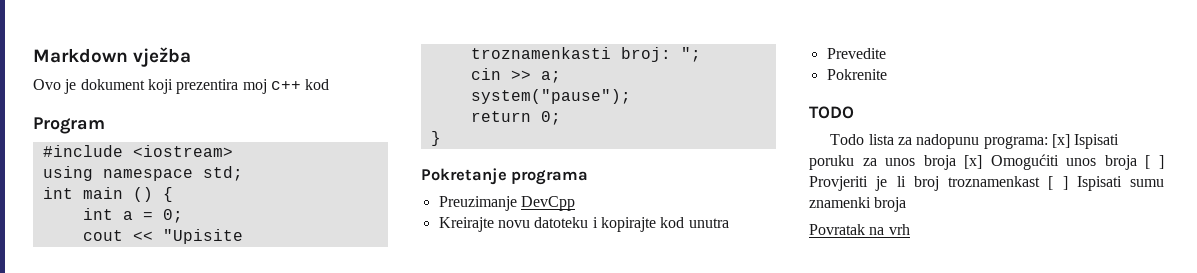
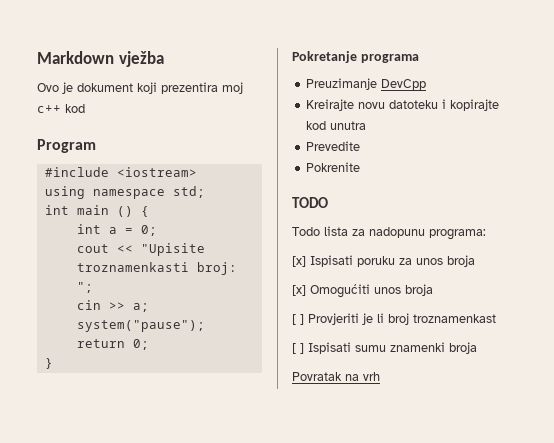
(1048, 142) none -> (486, 234) //
(956, 162) none -> (475, 261) //
(1137, 162) none -> (433, 290) //
(1040, 181) none -> (496, 318) //

